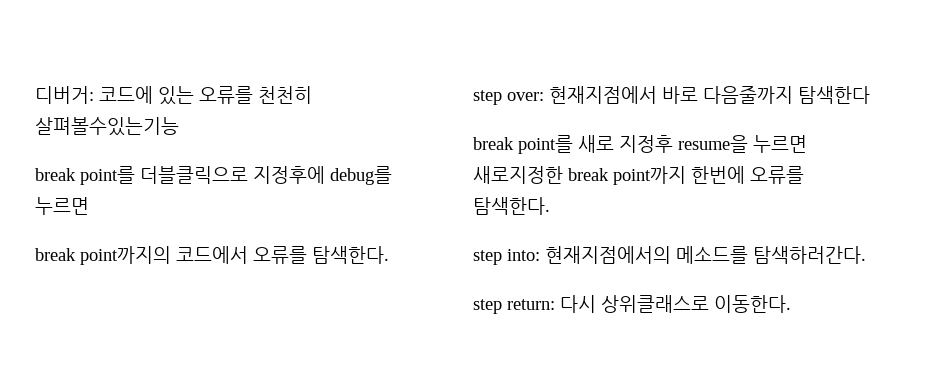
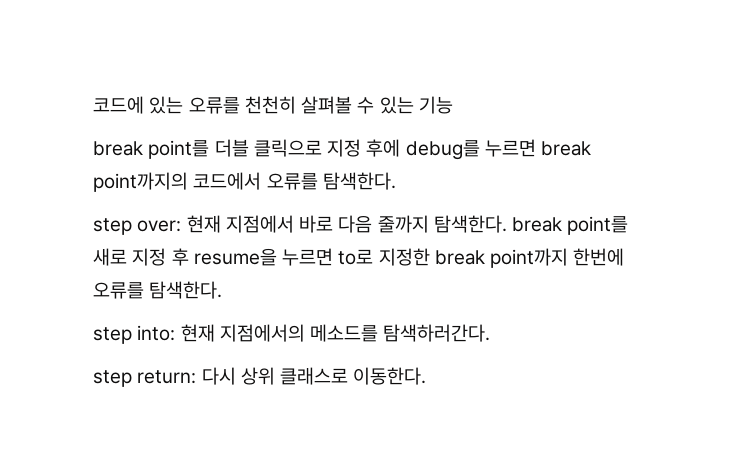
[35,86,94,104] 디버거: -> (93, 105) none
[35,117,179,136] [35,166,325,185] 살펴볼수있는기능 // break point를 더블클릭으로 지정후에 -> [301,96,453,114] [93,139,401,159] 살펴볼 수 있는 기능 // break point를 더블 클릭으로 지정 후에
(89, 206) // -> (536, 148) none
[549,86,870,104] [473,135,807,154] [473,166,563,184] 현재지점에서 바로 다음줄까지 탐색한다 // break point를 새로 지정후 resume을 누르면 새로지정한 -> [186,215,629,235] [93,248,430,266] 현재 지점에서 바로 다음 줄까지 탐색한다. break point를 새로 지정 후 resume을 누르면 to로 지정한
[545,246,671,264] 현재지점에서의 -> [180,324,305,342] 현재 지점에서의
[601,295,709,313] 상위클래스로 -> [240,367,349,385] 상위 클래스로

